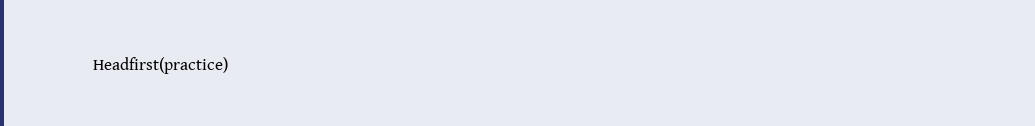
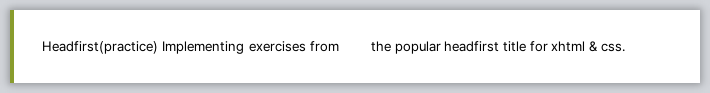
(228, 65) none -> [162,41,625,54] Implementing exercises from the popular headfirst title for xhtml & css.

